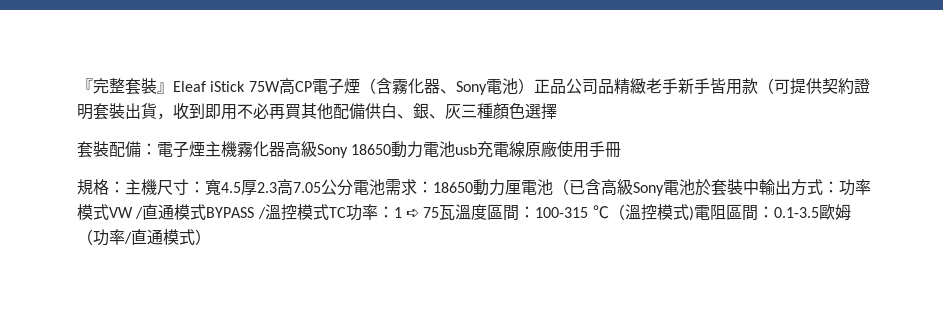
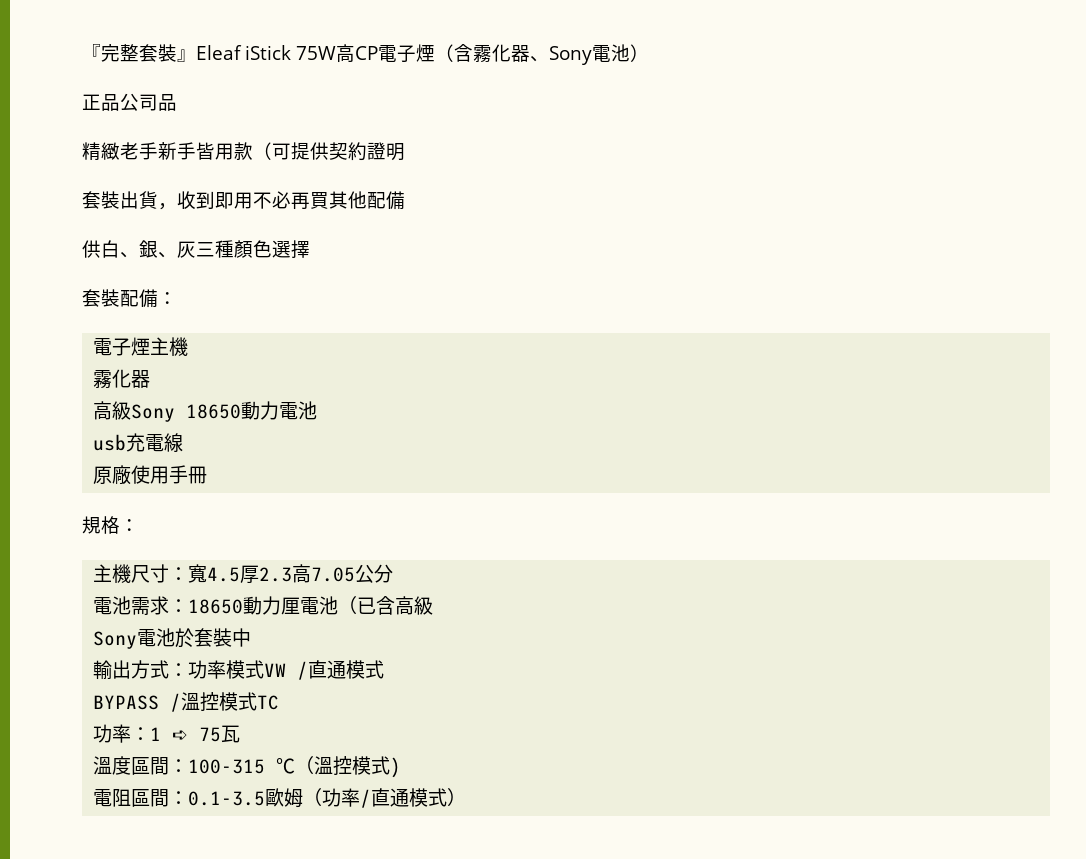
(534, 86) none -> (649, 53) //
(614, 86) none -> (177, 102) //
(93, 112) none -> (405, 152) //
(365, 111) none -> (405, 200) //
(157, 149) none -> (177, 298) //
[237,141,285,157] 霧化器 -> [93,369,151,389] // 霧化器 //
(456, 149) none -> (318, 410) //
(526, 149) none -> (184, 442) //
(125, 187) none -> (139, 525) //
(353, 187) none -> (394, 573) //
(633, 187) none -> (434, 605) //
(759, 187) none -> (252, 637) //
(207, 212) none -> (385, 669) //
(346, 212) none -> (280, 702) //
(456, 212) none -> (241, 734) //
(694, 213) none -> (402, 767) //

